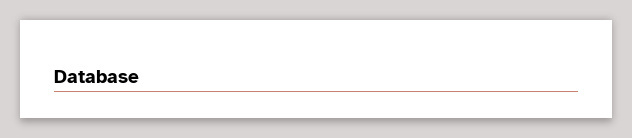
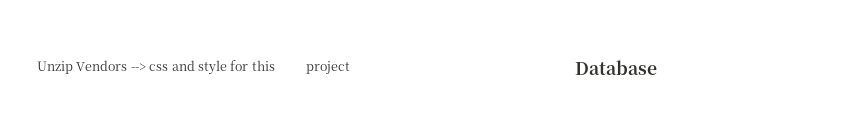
(54, 76) none -> [37,60,350,75] Unzip Vendors --> css and style for this project //

